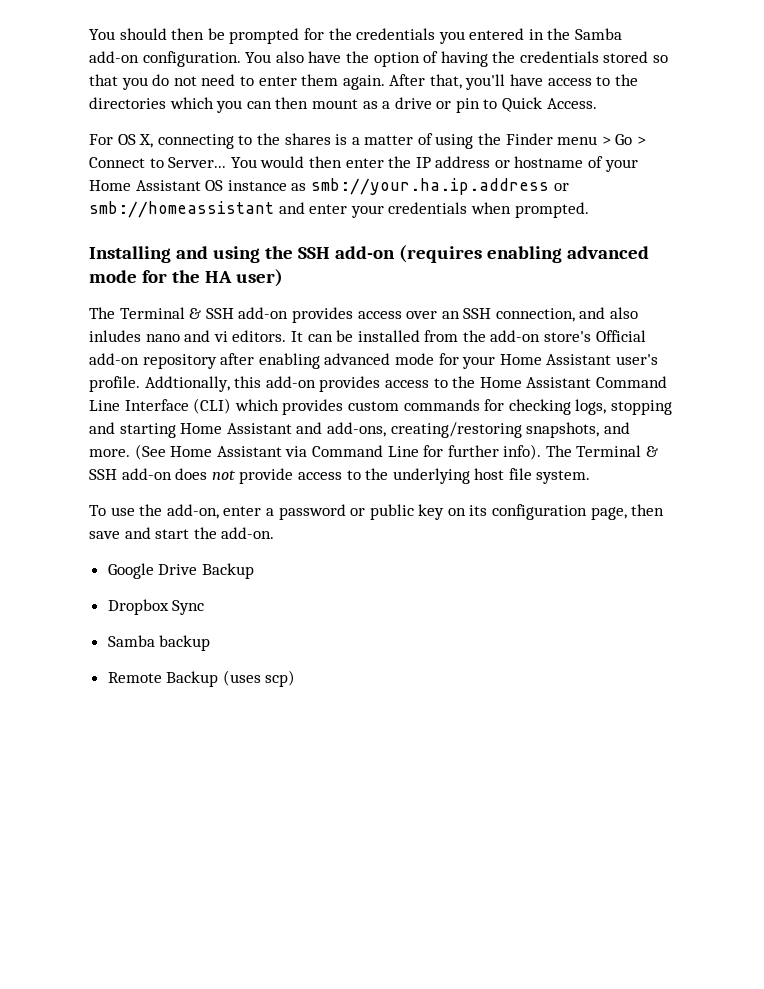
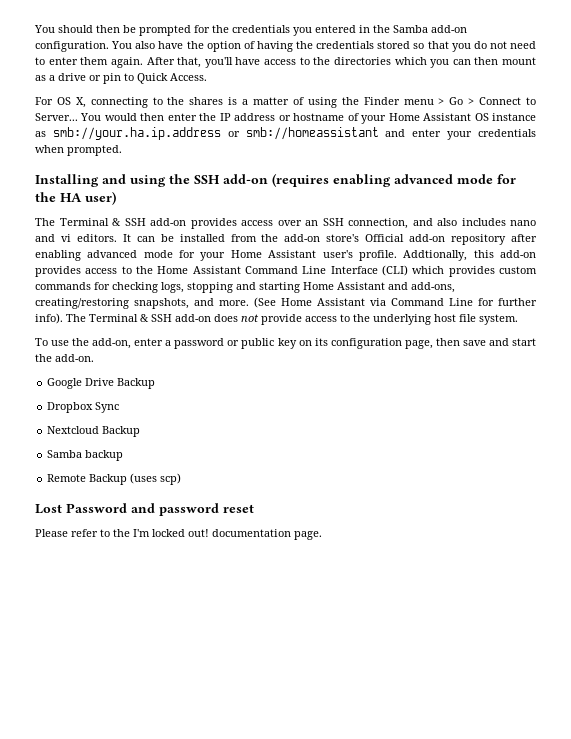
[89,330,141,342] inludes -> [461,218,506,226] includes
(205, 607) none -> [47,426,141,437] // Nextcloud Backup
(296, 678) none -> [35,503,254,516] [35,529,322,540] // Lost Password and password reset // Please refer to the I'm locked out! documentation page.

